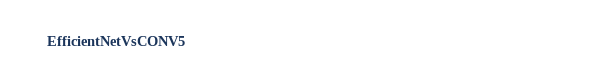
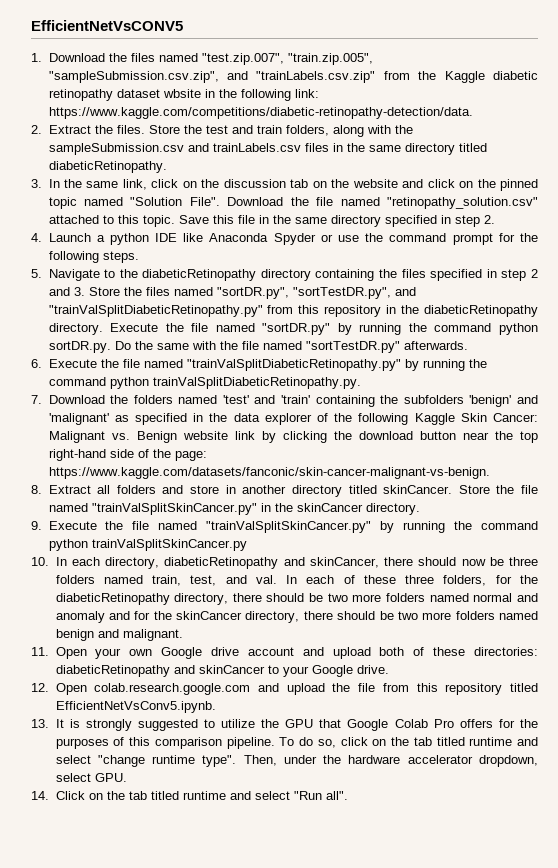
(185, 41) none -> [31,53,373,65] [48,71,538,83] [48,89,319,101] [48,107,473,119] [31,125,413,137] [48,143,487,155] [48,161,167,173] [31,179,538,191] [48,197,538,209] [48,215,495,227] [31,233,538,245] [48,251,139,263] [31,269,538,281] [48,287,416,299] [48,305,538,317] [48,323,538,335] [48,341,468,353] [31,359,487,371] [48,377,361,389] [31,395,538,407] [48,413,538,425] [48,431,539,443] [48,449,207,461] [48,467,490,479] [31,485,538,497] [48,503,420,515] [31,521,538,533] [48,539,247,551] [31,557,538,569] [55,575,538,586] [55,593,538,605] [55,611,538,623] [55,629,183,641] [31,647,539,659] [55,665,389,677] [31,683,538,695] [55,701,216,713] [31,719,538,731] [55,737,538,749] [55,755,538,767] [55,773,127,782] [31,791,348,800] // 1. Download the files named "test.zip.007", "train.zip.005", "sampleSubmission.csv.zip", and "trainLabels.csv.zip" from the Kaggle diabetic retinopathy dataset wbsite in the following link: https://www.kaggle.com/competitions/diabetic-retinopathy-detection/data. // 2. Extract the files. Store the test and train folders, along with the sampleSubmission.csv and trainLabels.csv files in the same directory titled diabeticRetinopathy. // 3. In the same link, click on the discussion tab on the website and click on the pinned topic named "Solution File". Download the file named "retinopathy_solution.csv" attached to this topic. Save this file in the same directory specified in step 2. // 4. Launch a python IDE like Anaconda Spyder or use the command prompt for the following steps. // 5. Navigate to the diabeticRetinopathy directory containing the files specified in step 2 and 3. Store the files named "sortDR.py", "sortTestDR.py", and "trainValSplitDiabeticRetinopathy.py" from this repository in the diabeticRetinopathy directory. Execute the file named "sortDR.py" by running the command python sortDR.py. Do the same with the file named "sortTestDR.py" afterwards. // 6. Execute the file named "trainValSplitDiabeticRetinopathy.py" by running the command python trainValSplitDiabeticRetinopathy.py. // 7. Download the folders named 'test' and 'train' containing the subfolders 'benign' and 'malignant' as specified in the data explorer of the following Kaggle Skin Cancer: Malignant vs. Benign website link by clicking the download button near the top right-hand side of the page: https://www.kaggle.com/datasets/fanconic/skin-cancer-malignant-vs-benign. // 8. Extract all folders and store in another directory titled skinCancer. Store the file named "trainValSplitSkinCancer.py" in the skinCancer directory. // 9. Execute the file named "trainValSplitSkinCancer.py" by running the command python trainValSplitSkinCancer.py // 10. In each directory, diabeticRetinopathy and skinCancer, there should now be three folders named train, test, and val. In each of these three folders, for the diabeticRetinopathy directory, there should be two more folders named normal and anomaly and for the skinCancer directory, there should be two more folders named benign and malignant. // 11. Open your own Google drive account and upload both of these directories: diabeticRetinopathy and skinCancer to your Google drive. // 12. Open colab.research.google.com and upload the file from this repository titled EfficientNetVsConv5.ipynb. // 13. It is strongly suggested to utilize the GPU that Google Colab Pro offers for the purposes of this comparison pipeline. To do so, click on the tab titled runtime and select "change runtime type". Then, under the hardware accelerator dropdown, select GPU. // 14. Click on the tab titled runtime and select "Run all".

